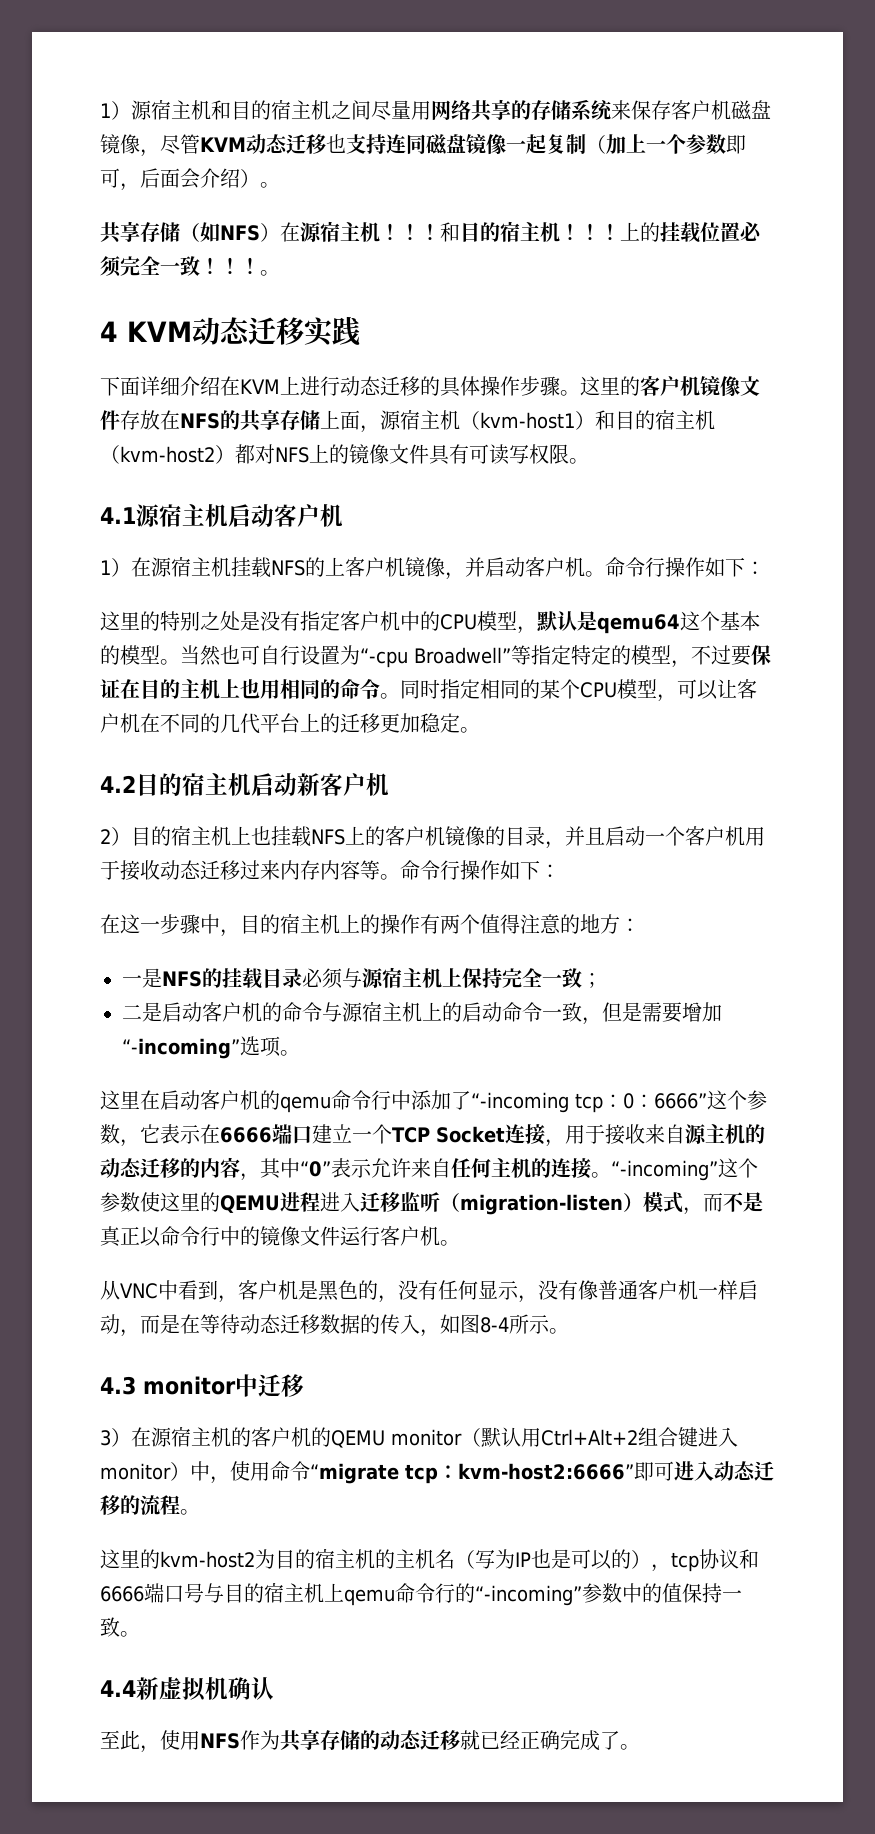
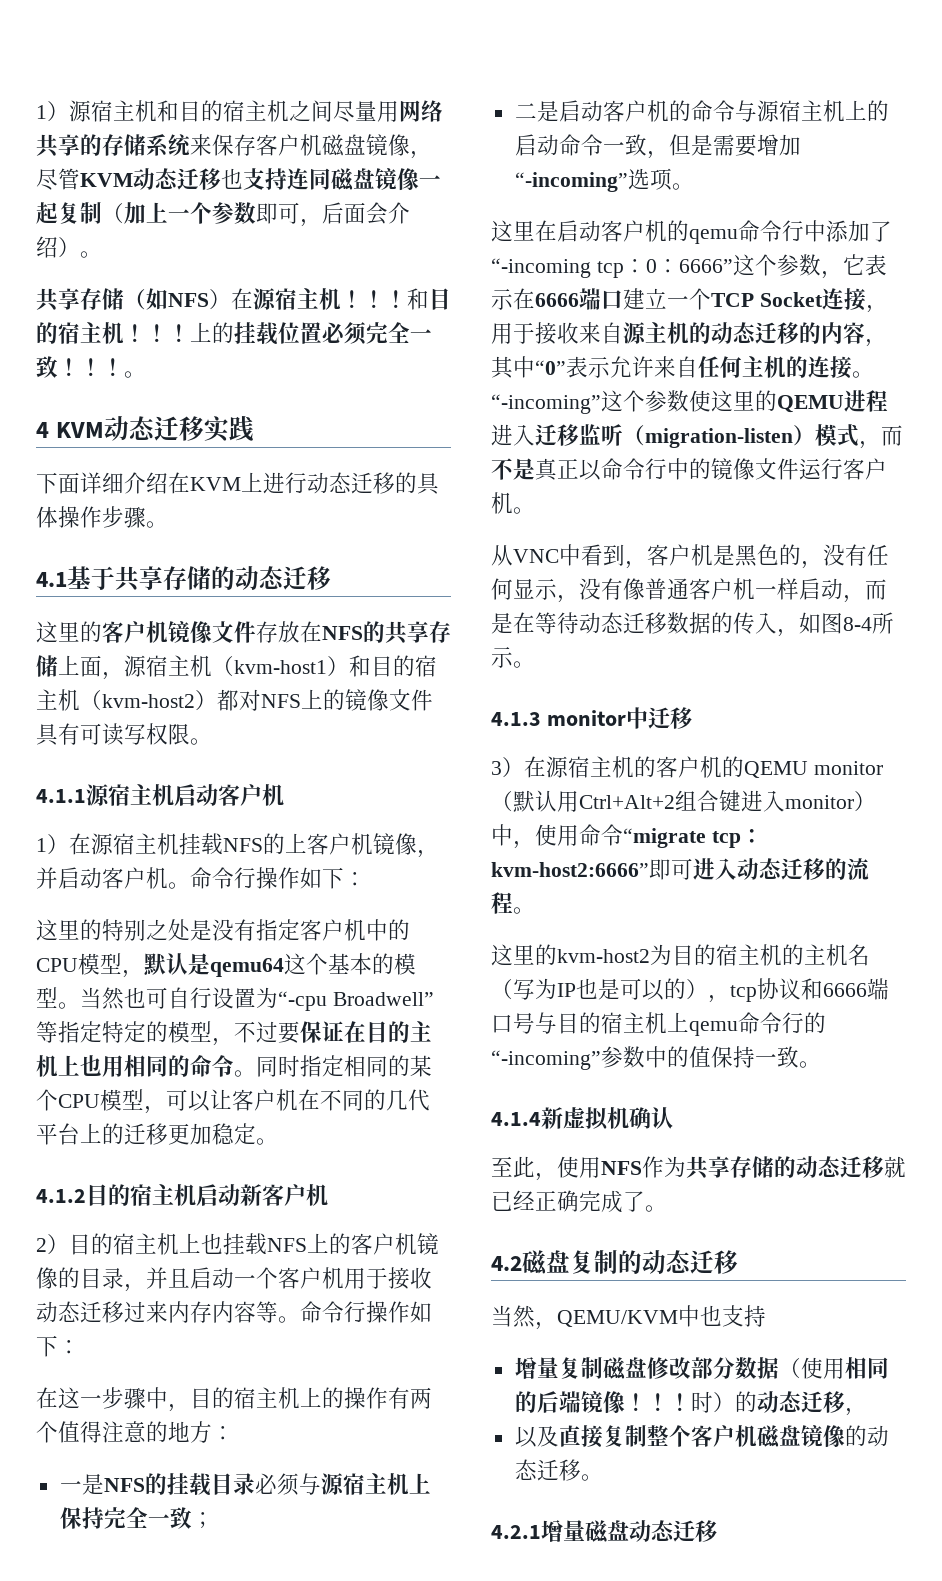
(580, 393) none -> [36,566,331,592] // 4.1基于共享存储的动态迁移 //
[100,507,136,524] 4.1 -> [36,789,86,803] 4.1.1
[100,775,136,793] 4.2 -> [36,1189,86,1203] 4.1.2
[100,1376,136,1395] 4.3 -> [491,712,541,726] 4.1.3
[100,1680,136,1697] 4.4 -> [491,1112,541,1126] 4.1.4
(640, 1747) none -> [491,1250,738,1276] [491,1305,766,1330] [514,1357,889,1381] [514,1391,867,1416] [514,1425,889,1449] [514,1459,603,1481] [491,1520,717,1544] // 4.2磁盘复制的动态迁移 // 当然，QEMU/KVM中也支持 // 增量复制磁盘修改部分数据（使用相同的后端镜像！！！时）的动态迁移， // 以及直接复制整个客户机磁盘镜像的动态迁移。 // 4.2.1增量磁盘动态迁移

